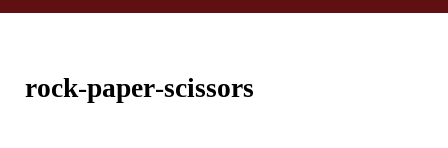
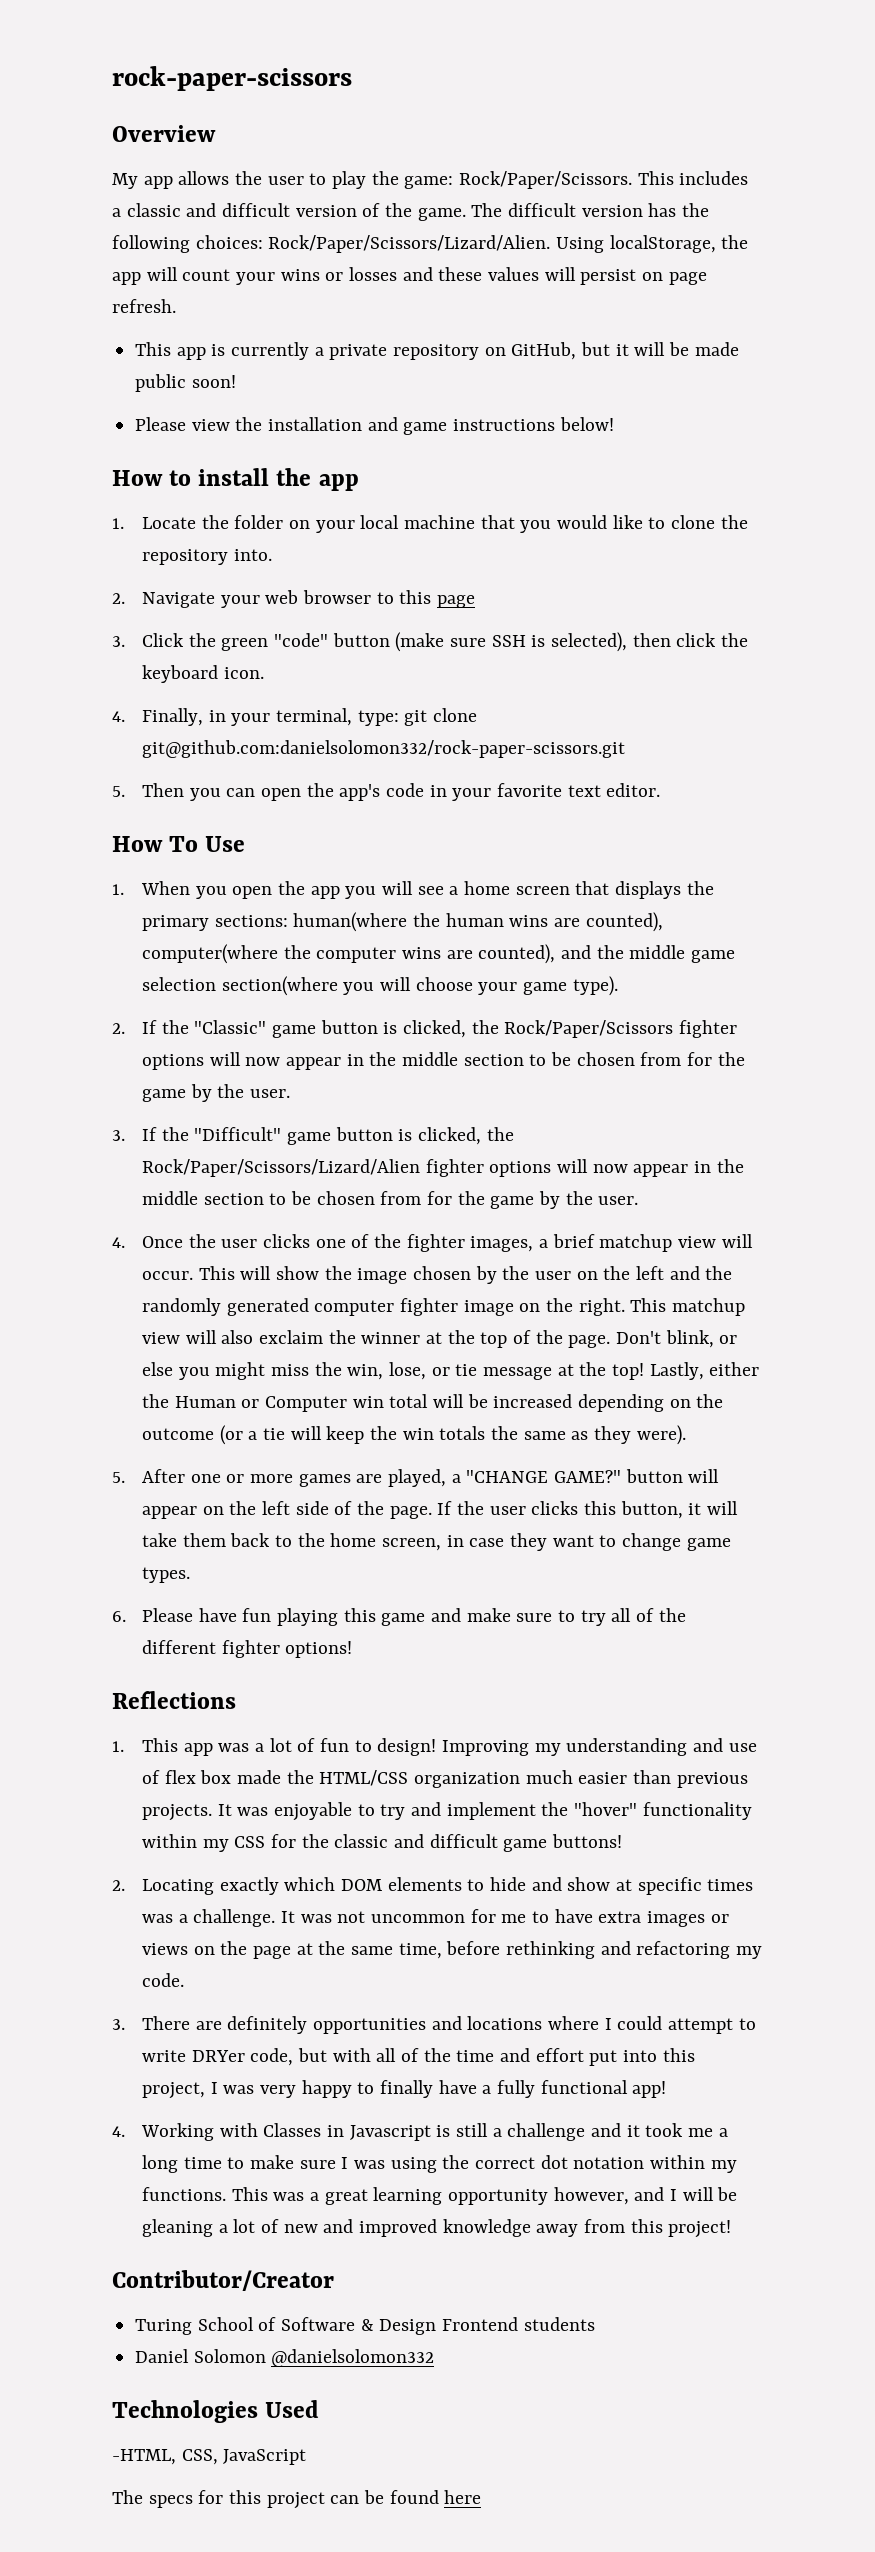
(254, 90) none -> [112,125,216,142] [112,171,749,189] [112,203,710,221] [112,235,749,253] [112,267,707,285] [112,299,176,313] [135,342,739,360] [135,374,236,392] [135,417,614,435] [112,468,359,491] [112,515,748,533] [141,549,272,565] [112,590,475,608] [112,632,748,652] [141,665,264,683] [112,708,477,726] [141,740,625,758] [112,783,661,801] [112,836,246,852] [112,881,714,899] [141,912,663,932] [141,944,735,964] [141,976,618,996] [112,1020,737,1038] [141,1052,745,1070] [141,1084,290,1102] [112,1127,514,1145] [141,1159,744,1177] [141,1191,639,1209] [112,1234,753,1252] [141,1266,733,1284] [141,1298,745,1316] [141,1330,738,1348] [141,1362,760,1380] [141,1394,724,1412] [141,1425,686,1445] [112,1469,720,1487] [141,1501,738,1519] [141,1533,731,1551] [141,1567,190,1583] [112,1608,686,1626] [141,1640,353,1658] [112,1691,236,1709] [112,1738,757,1756] [141,1770,748,1788] [141,1802,752,1821] [141,1834,622,1852] [112,1877,754,1895] [141,1909,729,1927] [141,1941,762,1959] [141,1973,184,1987] [112,2016,756,2034] [141,2048,695,2066] [141,2080,667,2099] [112,2123,728,2141] [141,2155,737,2173] [141,2187,738,2205] [141,2219,732,2238] [112,2270,334,2291] [135,2317,595,2335] [135,2349,435,2367] [112,2400,320,2423] [112,2449,307,2465] [112,2490,482,2509] // Overview // My app allows the user to play the game: Rock/Paper/Scissors. This includes a classic and difficult version of the game. The difficult version has the following choices: Rock/Paper/Scissors/Lizard/Alien. Using localStorage, the app will count your wins or losses and these values will persist on page refresh. // This app is currently a private repository on GitHub, but it will be made public soon! // Please view the installation and game instructions below! // How to install the app // 1. Locate the folder on your local machine that you would like to clone the repository into. // 2. Navigate your web browser to this page // 3. Click the green "code" button (make sure SSH is selected), then click the keyboard icon. // 4. Finally, in your terminal, type: git clone git@github.com:danielsolomon332/rock-paper-scissors.git // 5. Then you can open the app's code in your favorite text editor. // How To Use // 1. When you open the app you will see a home screen that displays the primary sections: human(where the human wins are counted), computer(where the computer wins are counted), and the middle game selection section(where you will choose your game type). // 2. If the "Classic" game button is clicked, the Rock/Paper/Scissors fighter options will now appear in the middle section to be chosen from for the game by the user. // 3. If the "Difficult" game button is clicked, the Rock/Paper/Scissors/Lizard/Alien fighter options will now appear in the middle section to be chosen from for the game by the user. // 4. Once the user clicks one of the fighter images, a brief matchup view will occur. This will show the image chosen by the user on the left and the randomly generated computer fighter image on the right. This matchup view will also exclaim the winner at the top of the page. Don't blink, or else you might miss the win, lose, or tie message at the top! Lastly, either the Human or Computer win total will be increased depending on the outcome (or a tie will keep the win totals the same as they were). // 5. After one or more games are played, a "CHANGE GAME?" button will appear on the left side of the page. If the user clicks this button, it will take them back to the home screen, in case they want to change game types. // 6. Please have fun playing this game and make sure to try all of the different fighter options! // Reflections // 1. This app was a lot of fun to design! Improving my understanding and use of flex box made the HTML/CSS organization much easier than previous projects. It was enjoyable to try and implement the "hover" functionality within my CSS for the classic and difficult game buttons! // 2. Locating exactly which DOM elements to hide and show at specific times was a challenge. It was not uncommon for me to have extra images or views on the page at the same time, before rethinking and refactoring my code. // 3. There are definitely opportunities and locations where I could attempt to write DRYer code, but with all of the time and effort put into this project, I was very happy to finally have a fully functional app! // 4. Working with Classes in Javascript is still a challenge and it took me a long time to make sure I was using the correct dot notation within my functions. This was a great learning opportunity however, and I will be gleaning a lot of new and improved knowledge away from this project! // Contributor/Creator // Turing School of Software & Design Frontend students // Daniel Solomon @danielsolomon332 // Technologies Used // -HTML, CSS, JavaScript // The specs for this project can be found here

